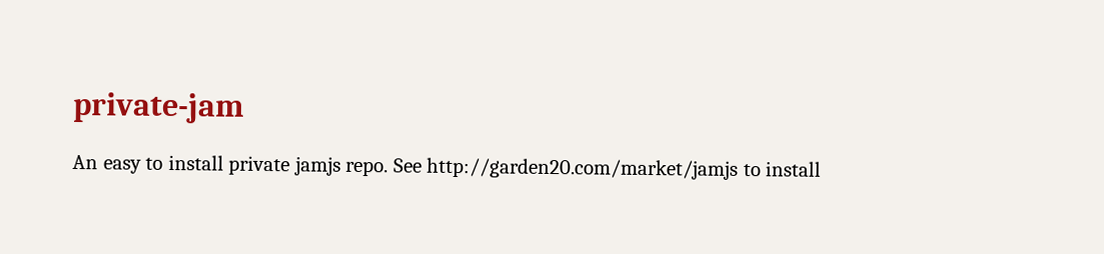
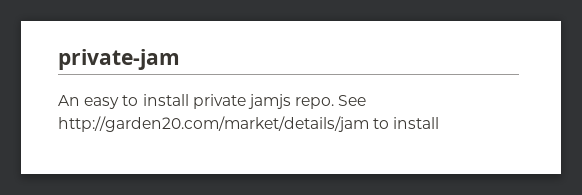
[426,157,739,180] http://garden20.com/market/jamjs -> [58,116,369,132] http://garden20.com/market/details/jam

